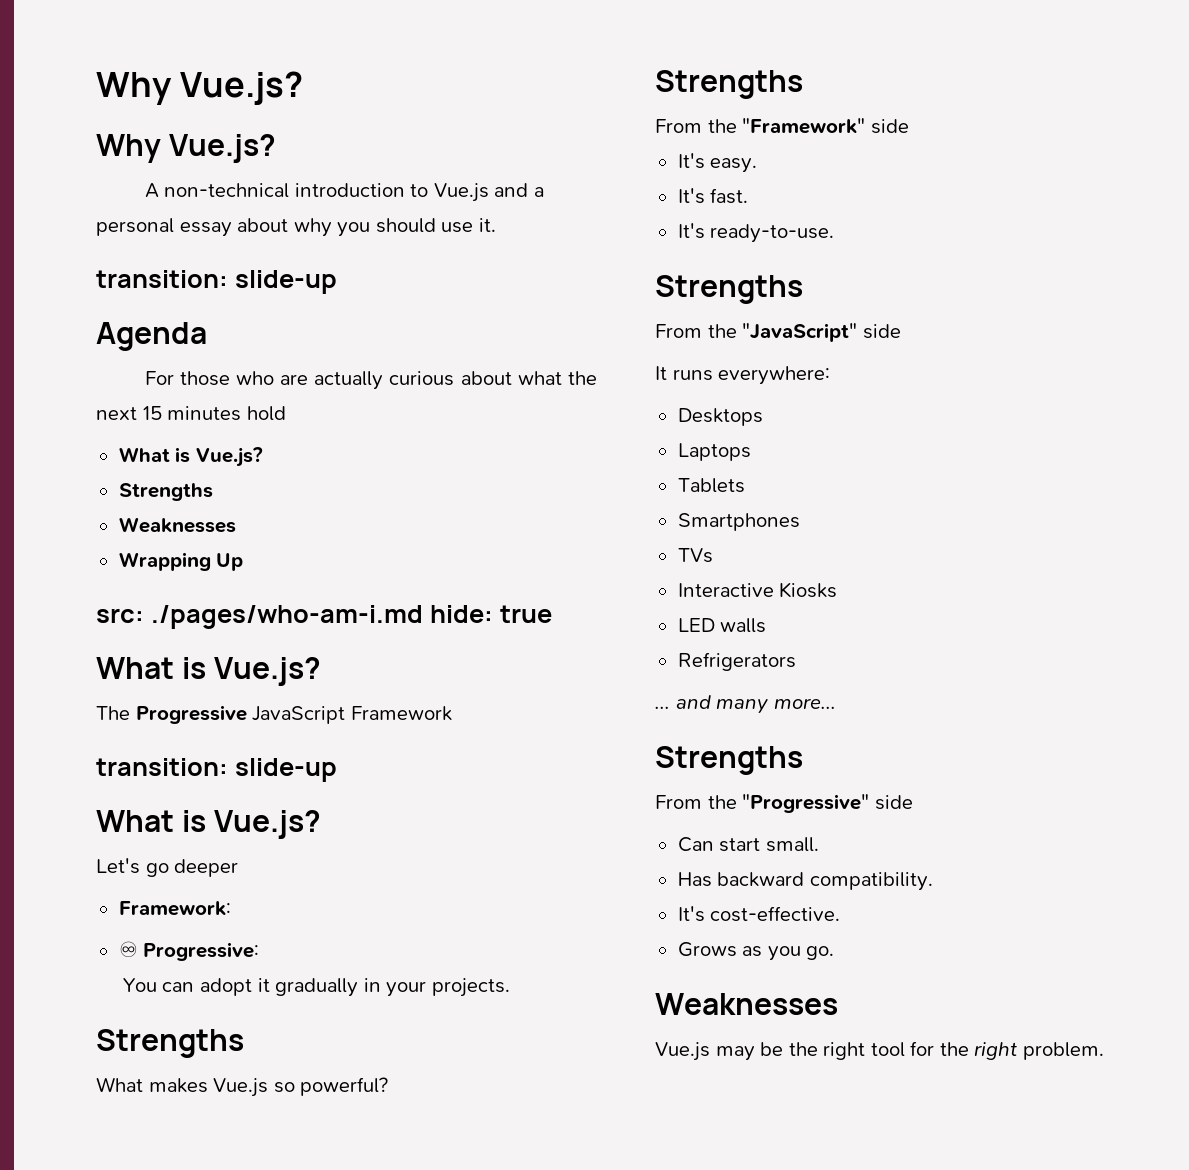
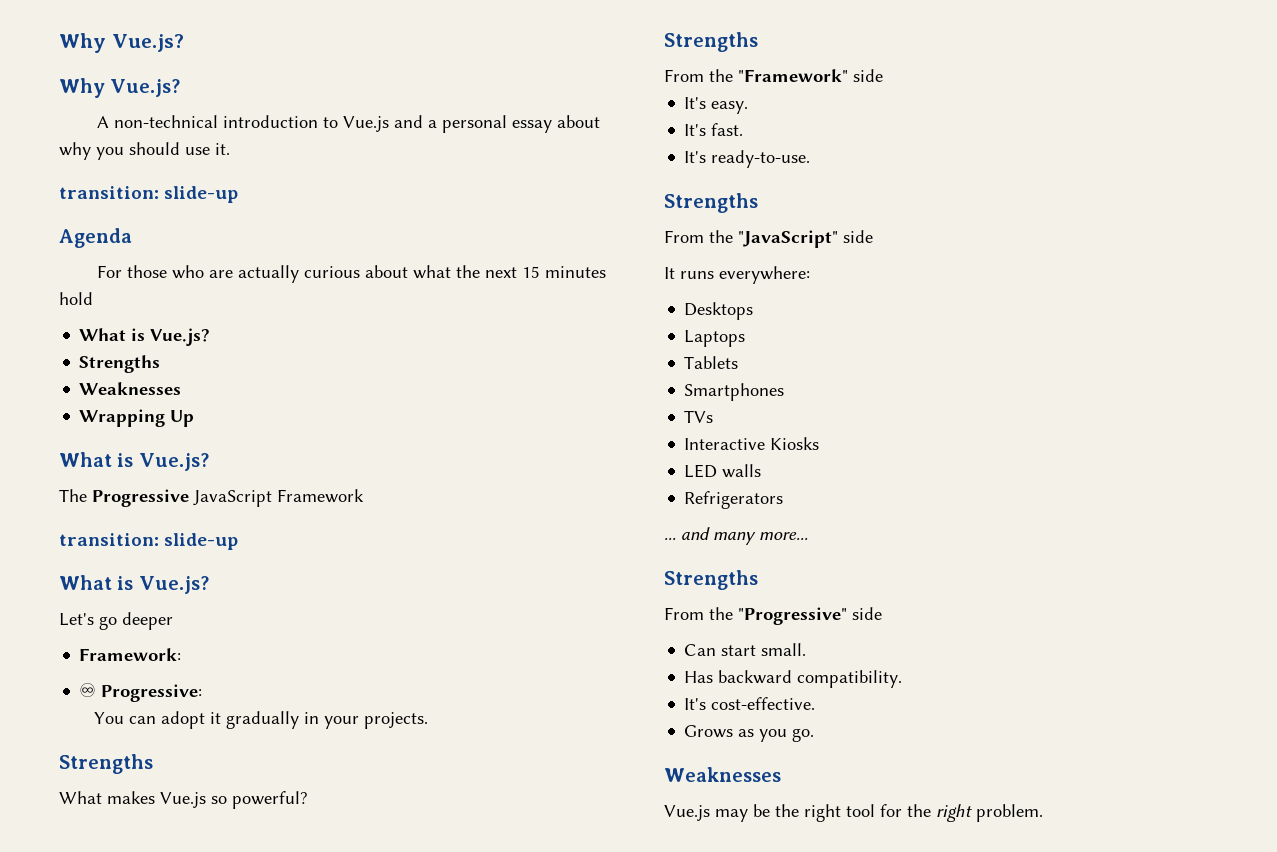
[96,605,552,629] // src: ./pages/who-am-i.md hide: true -> (195, 418) none

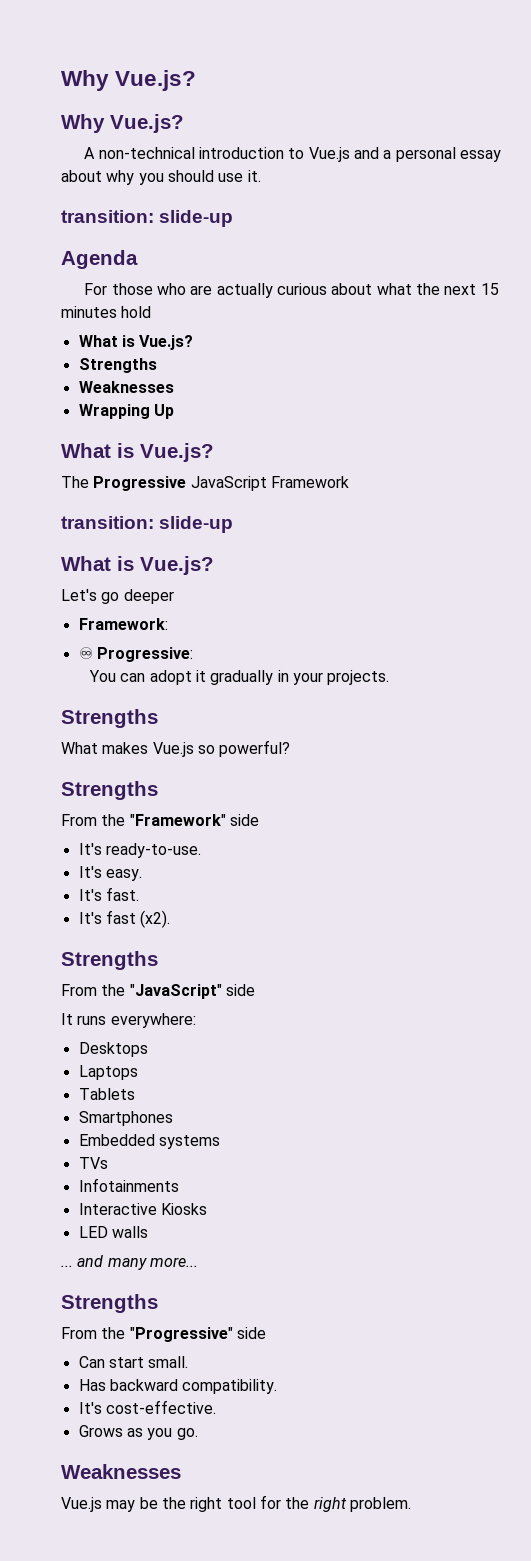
(883, 75) none -> [78,843,201,858] // It's ready-to-use.
[711,150,811,168] ready-to-use. -> [105,910,171,928] fast (x2).
(785, 392) none -> [78,1134,220,1149] // Embedded systems
(714, 416) none -> [78,1178,179,1192] // Infotainments
[684,491,784,509] // Refrigerators -> (148, 1232) none

